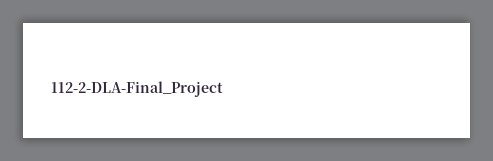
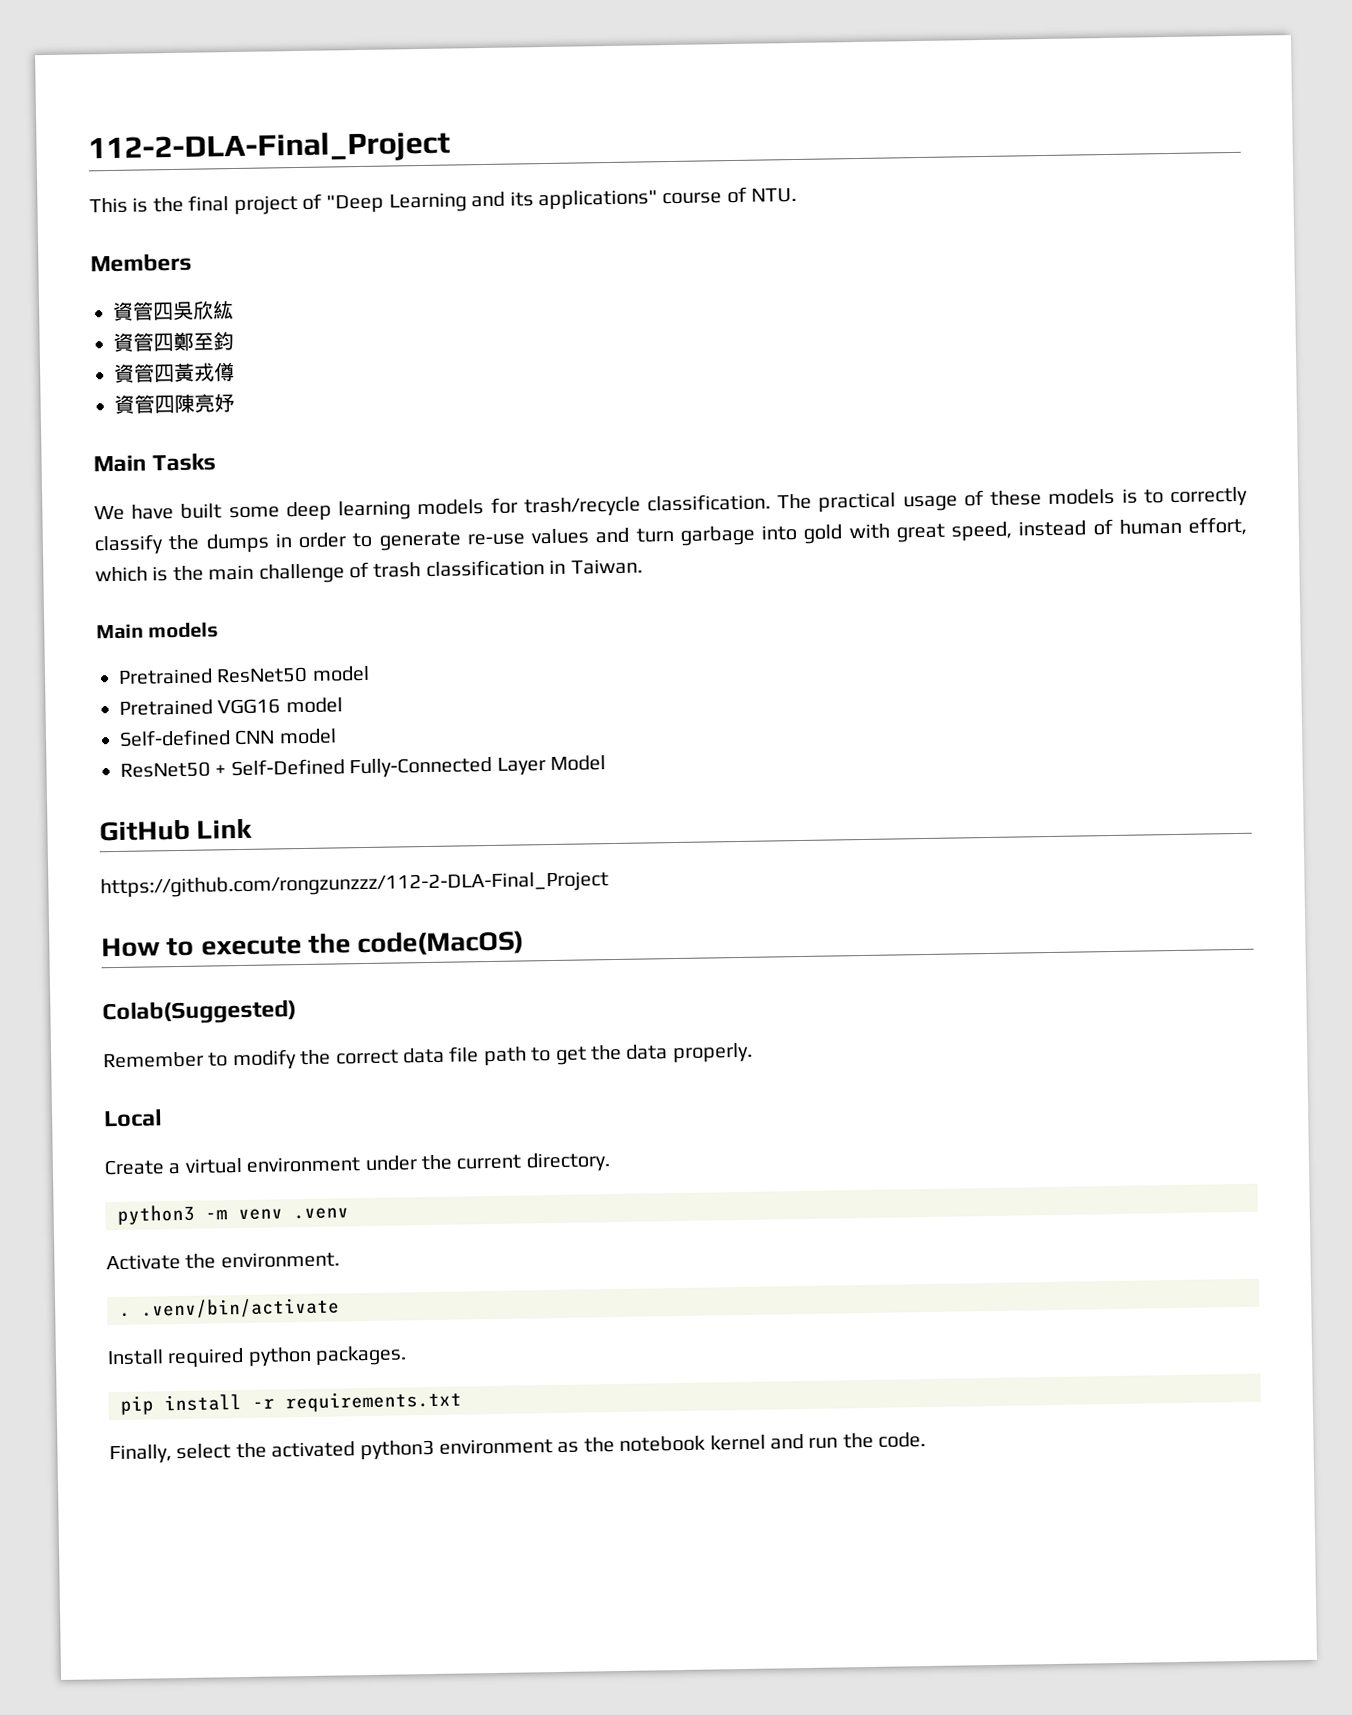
(223, 89) none -> [89,186,798,216] [90,252,192,273] [113,300,234,321] [113,331,234,352] [114,362,235,383] [114,393,235,414] [93,452,217,473] [94,486,1248,522] [94,516,1247,556] [95,558,643,584] [96,622,220,640] [118,665,370,685] [119,697,343,716] [119,728,337,747] [120,755,606,779] [99,818,253,842] [100,871,609,899] [101,930,525,958] [102,999,297,1026] [103,1042,753,1071] [103,1108,162,1128] [104,1152,611,1176] [117,1204,349,1226] [106,1251,340,1271] [119,1297,340,1319] [107,1345,408,1369] [120,1390,462,1415] [109,1432,927,1465] // This is the final project of "Deep Learning and its applications" course of NTU. // Members // 資管四吳欣紘 // 資管四鄭至鈞 // 資管四黃戎僔 // 資管四陳亮妤 // Main Tasks // We have built some deep learning models for trash/recycle classification. The practical usage of these models is to correctly classify the dumps in order to generate re-use values and turn garbage into gold with great speed, instead of human effort, which is the main challenge of trash classification in Taiwan. // Main models // Pretrained ResNet50 model // Pretrained VGG16 model // Self-defined CNN model // ResNet50 + Self-Defined Fully-Connected Layer Model // GitHub Link // https://github.com/rongzunzzz/112-2-DLA-Final_Project // How to execute the code(MacOS) // Colab(Suggested) // Remember to modify the correct data file path to get the data properly. // Local // Create a virtual environment under the current directory. // python3 -m venv .venv // Activate the environment. // . .venv/bin/activate // Install required python packages. // pip install -r requirements.txt // Finally, select the activated python3 environment as the notebook kernel and run the code.

